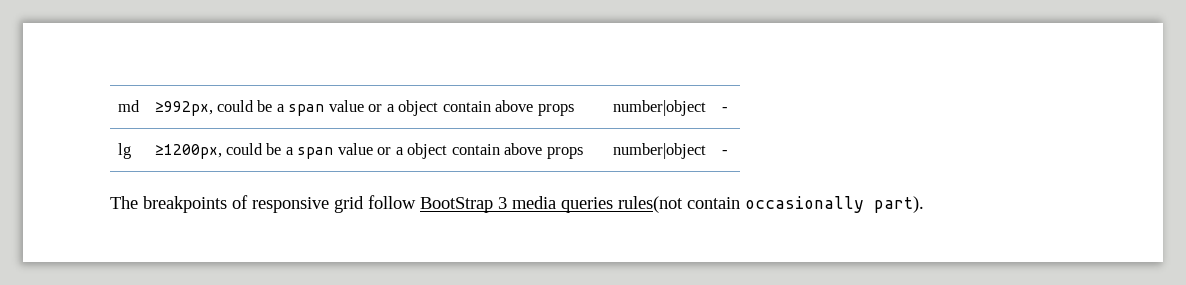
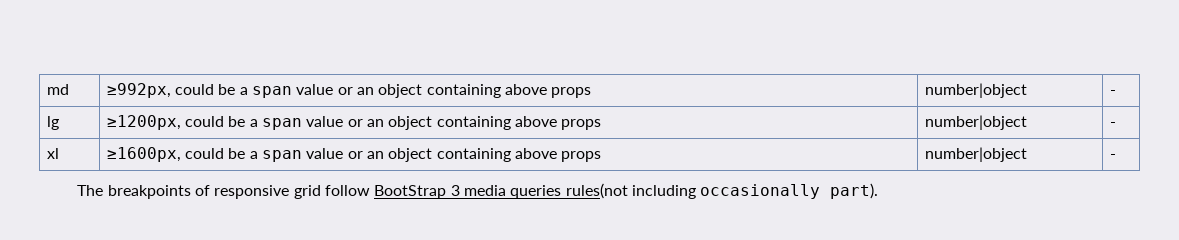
[386,100,491,116] a object contain -> [356,84,501,98] an object containing
[395,143,500,159] a object contain -> [366,116,602,130] [924,115,1027,130] [1109,122,1116,127] [46,148,59,159] [106,147,511,162] an object containing above props | number|object | - // xl | ≥1600px, could be a span value or an object containing
[687,197,740,209] contain -> [632,185,697,199] including

